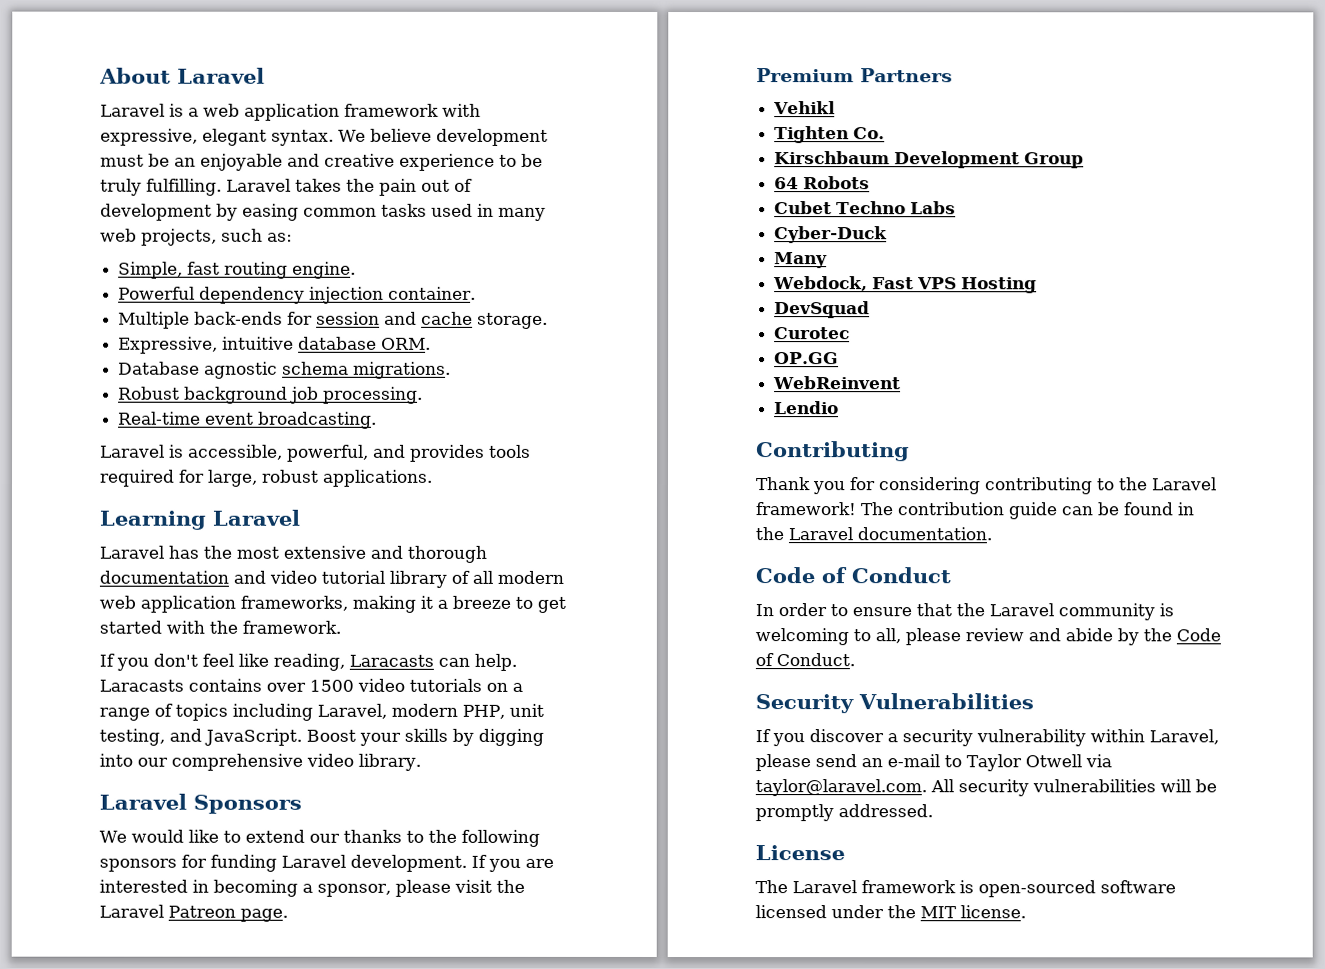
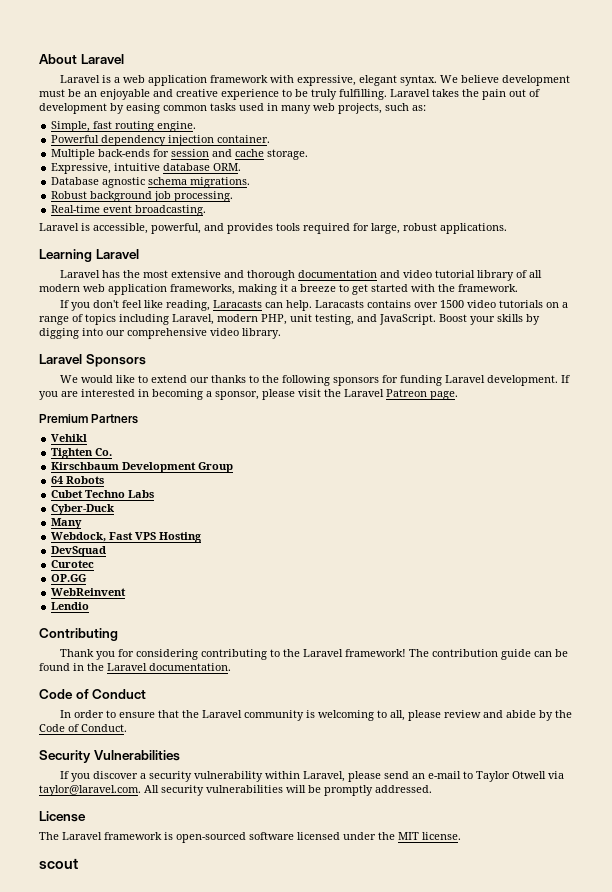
(1026, 912) none -> [39,858,78,869] // scout

